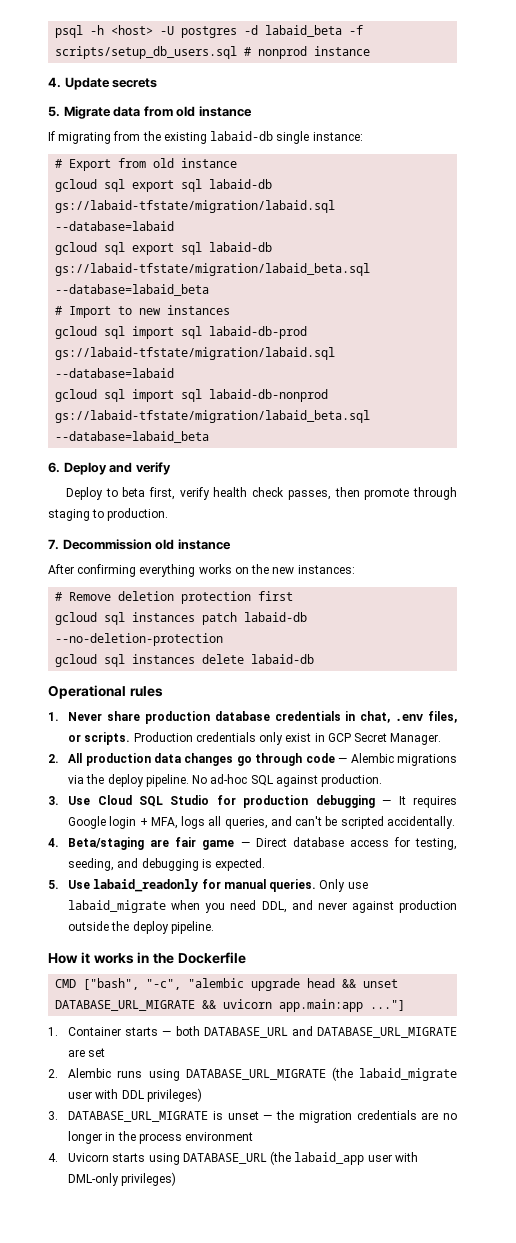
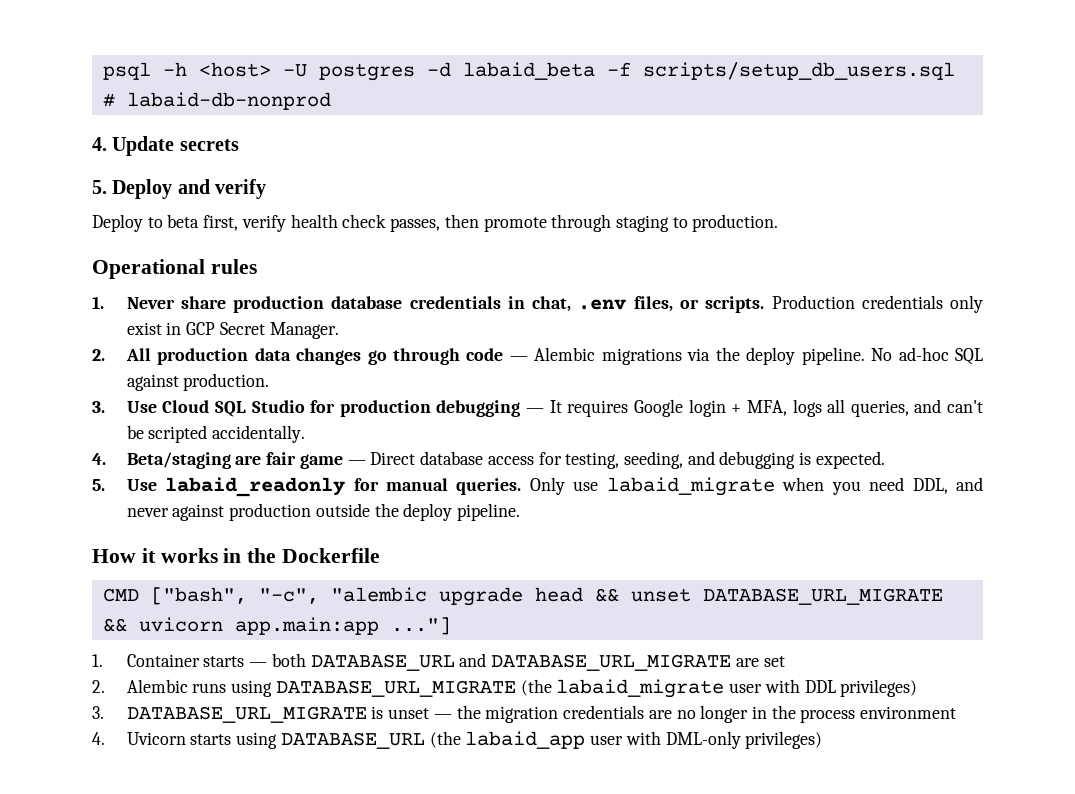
[258,46,371,59] nonprod instance -> [126,92,331,110] labaid-db-nonprod
[63,106,252,119] [48,131,363,144] [55,158,238,171] [55,179,273,192] [55,200,336,213] [55,221,175,231] [55,242,273,255] [55,263,371,276] [55,284,210,296] [55,305,231,318] [55,326,308,339] [55,347,336,360] [55,368,175,378] [55,389,329,402] [55,410,371,423] [55,431,210,443] [48,462,60,473] Migrate data from old instance // If migrating from the existing labaid-db single instance: // # Export from old instance // gcloud sql export sql labaid-db gs://labaid-tfstate/migration/labaid.sql --database=labaid // gcloud sql export sql labaid-db gs://labaid-tfstate/migration/labaid_beta.sql --database=labaid_beta // # Import to new instances // gcloud sql import sql labaid-db-prod gs://labaid-tfstate/migration/labaid.sql --database=labaid // gcloud sql import sql labaid-db-nonprod gs://labaid-tfstate/migration/labaid_beta.sql --database=labaid_beta // 6. -> (107, 187) none
[48,539,231,550] [48,564,355,577] [55,591,294,604] [55,612,308,625] [55,633,224,646] [55,654,315,667] // 7. Decommission old instance // After confirming everything works on the new instances: // # Remove deletion protection first // gcloud sql instances patch labaid-db --no-deletion-protection // gcloud sql instances delete labaid-db -> (779, 223) none

